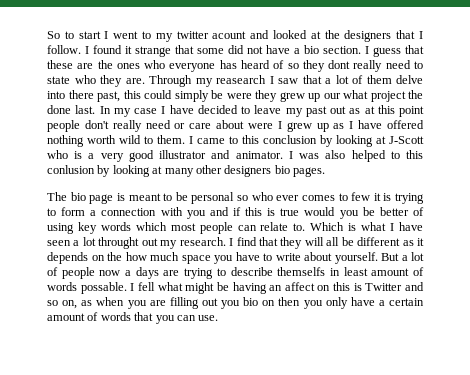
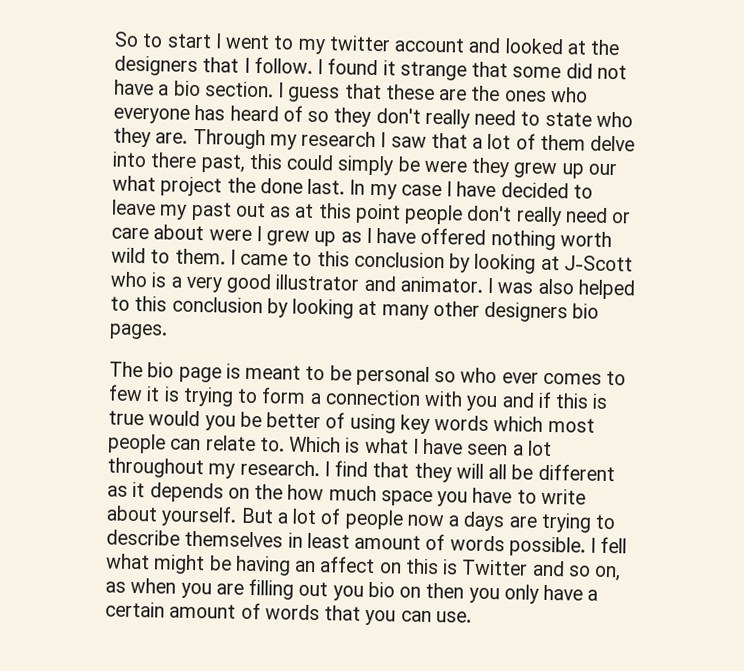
[212,31,247,39] acount -> [394,37,466,53] account
[328,60,351,69] dont -> [375,108,421,124] don't
[216,75,266,84] reasearch -> [301,130,377,148] research
[47,165,95,174] conlusion -> [171,296,263,314] conclusion
[98,237,158,249] throught out -> [107,457,204,479] throughout
[277,267,326,276] themselfs -> [184,530,284,548] themselves
[80,282,127,294] possable. -> [508,536,586,557] possible.

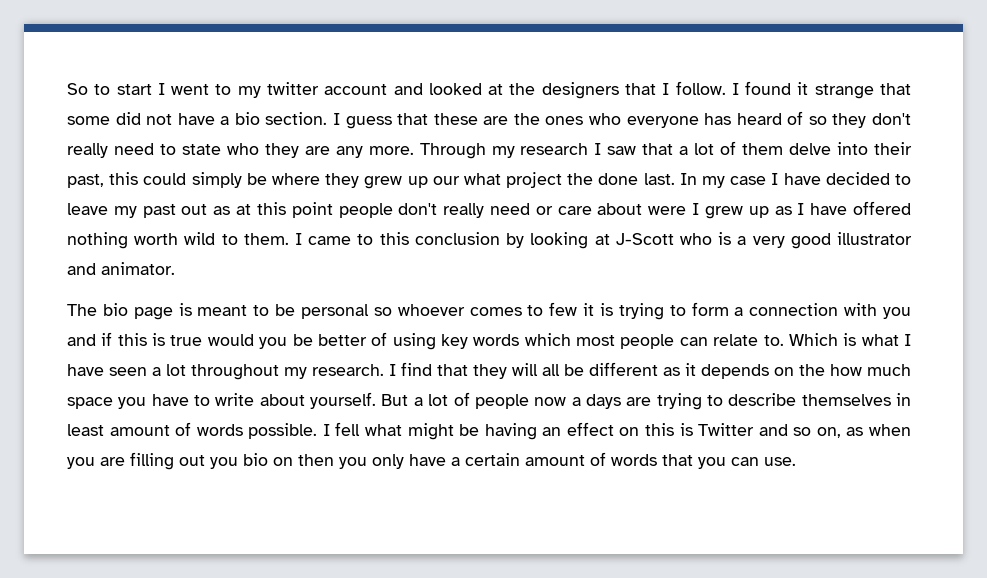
[155,132,189,144] are. -> [304,146,414,158] are any more.
[150,152,198,169] there -> [874,142,913,155] their
[423,160,467,173] were -> [271,173,320,185] where
[487,277,635,300] [110,295,600,323] [109,323,168,340] I was also helped to this conclusion by looking at many other designers bio pages. -> (175, 268) none
[460,367,539,384] who ever -> [397,304,465,316] whoever
[319,556,376,574] affect -> [566,422,614,436] effect

